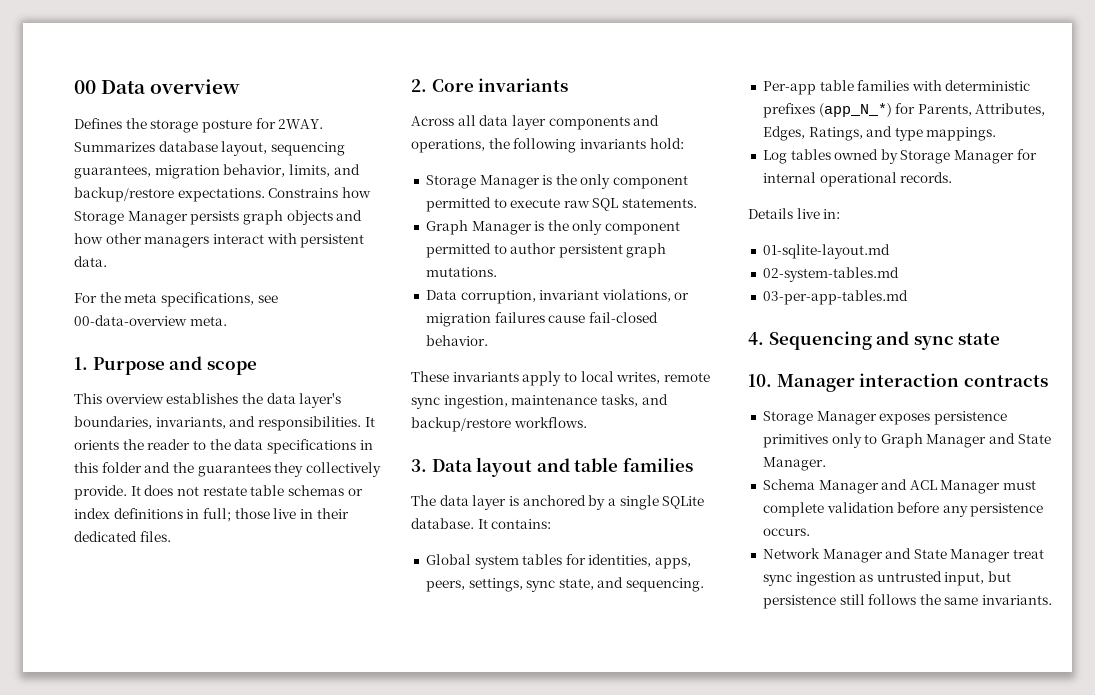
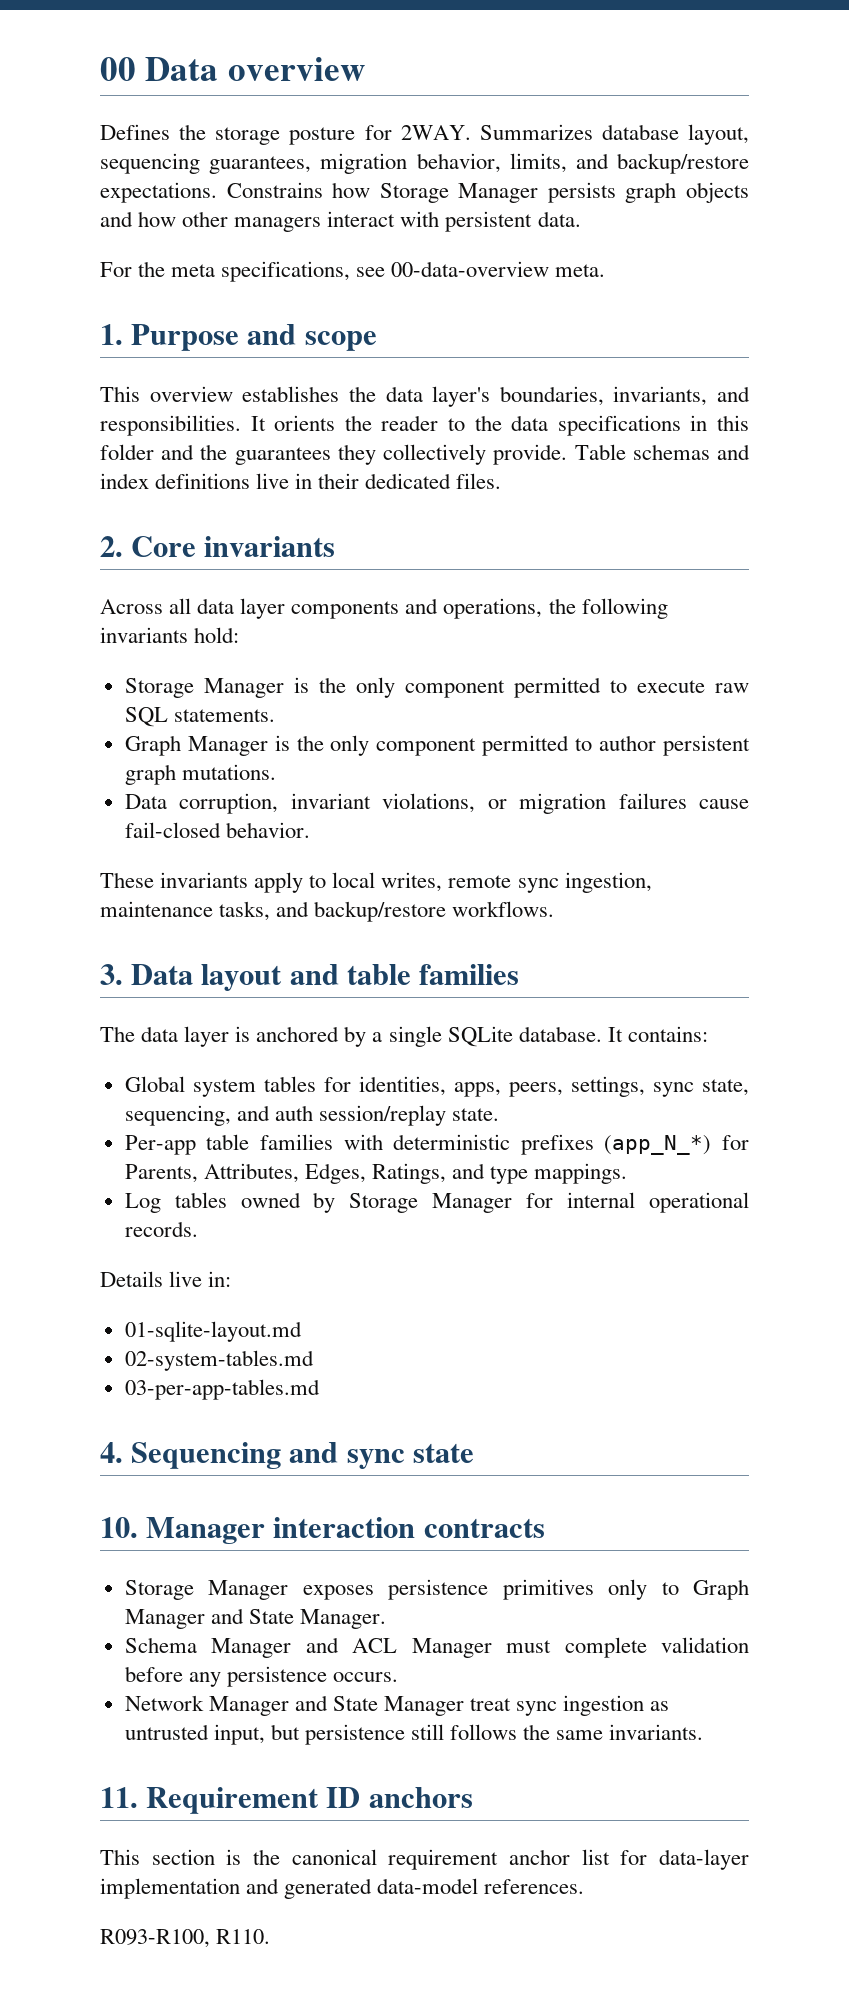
[130,485,363,496] [74,508,270,522] It does not restate table schemas or index definitions in full; those -> [574,444,750,460] [100,473,251,489] Table schemas and index definitions
[597,577,705,592] and sequencing. -> [124,1105,500,1126] sequencing, and auth session/replay state.
(1053, 600) none -> [100,1787,473,1814] [100,1849,749,1870] [100,1878,585,1899] [100,1929,271,1948] // 11. Requirement ID anchors // This section is the canonical requirement anchor list for data-layer implementation and generated data-model references. // R093-R100, R110.

